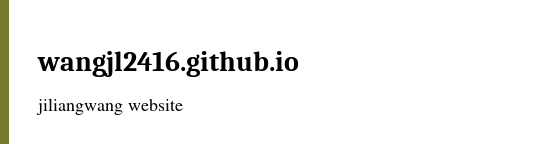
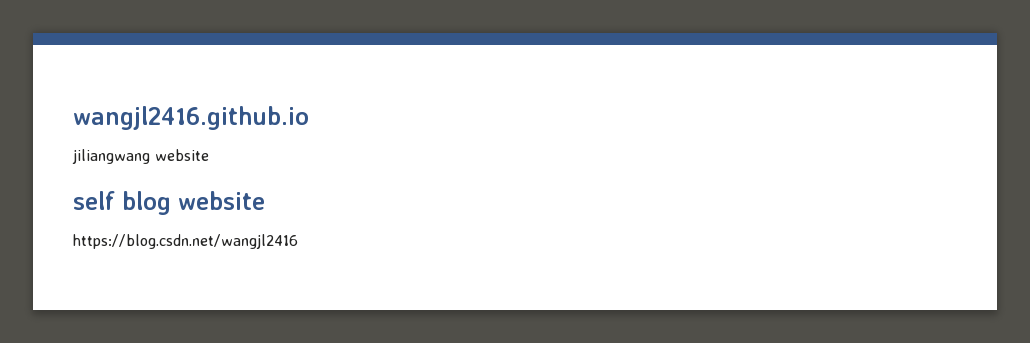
(183, 105) none -> [73,191,265,215] [73,234,298,249] // self blog website // https://blog.csdn.net/wangjl2416

